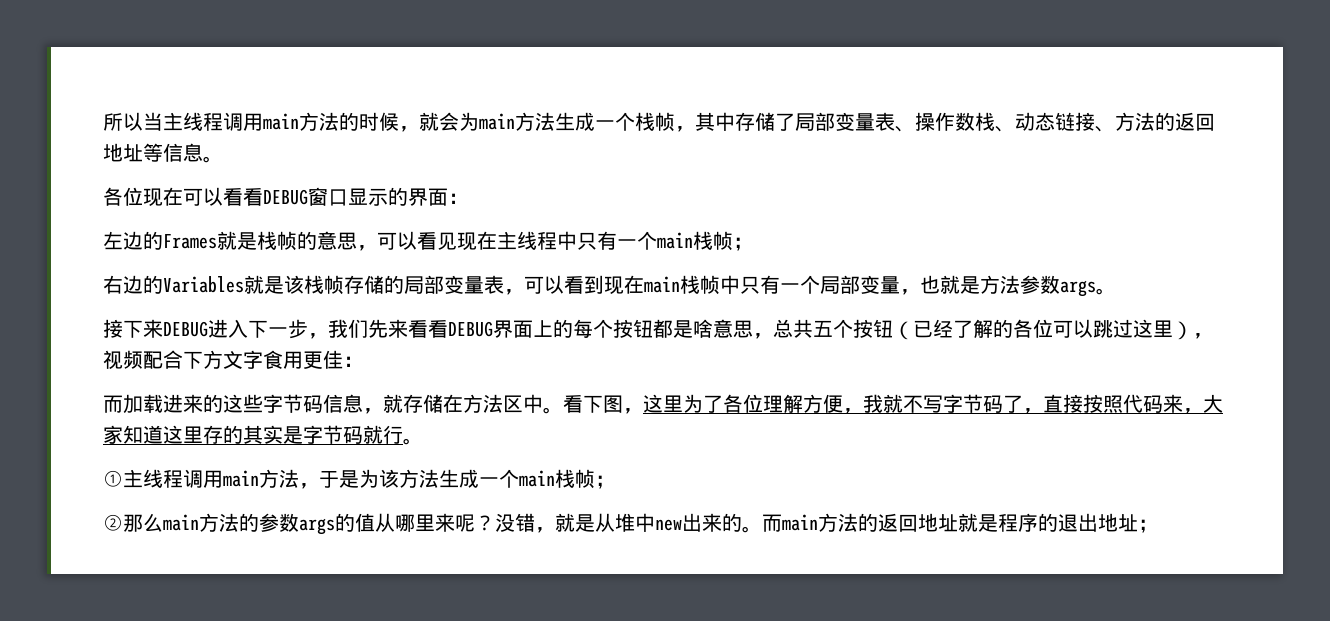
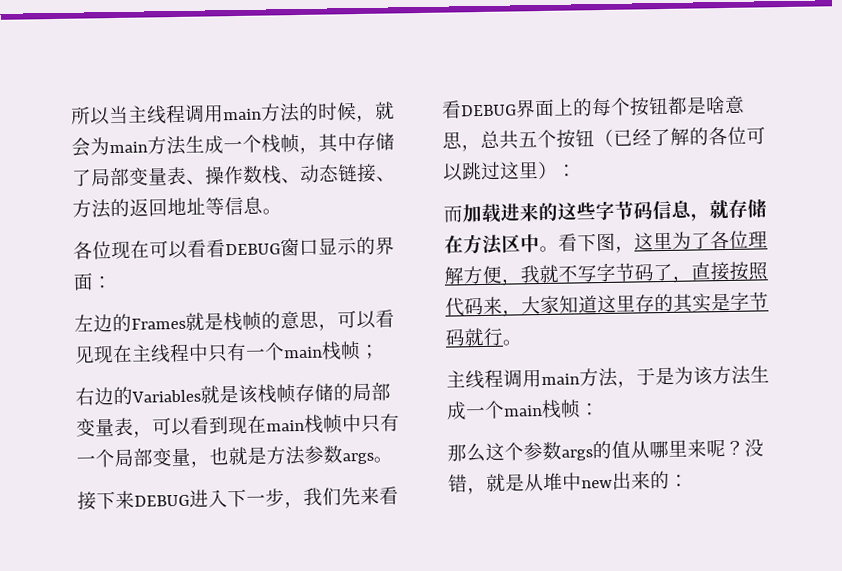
[1193,333,1213,339] [103,350,343,370] ，视频配合下方文字食用更佳 -> (558, 170) none
[103,470,123,487] ① -> (522, 342) none
[595,475,615,489] [103,513,259,532] ； // ②那么main方法的 -> [579,403,600,416] [447,442,524,463] ： // 那么这个
[742,513,1158,533] 。而main方法的返回地址就是程序的退出地址； -> [669,474,689,487] ：

